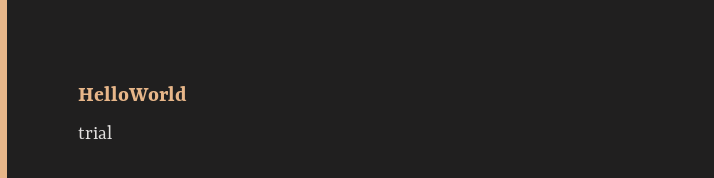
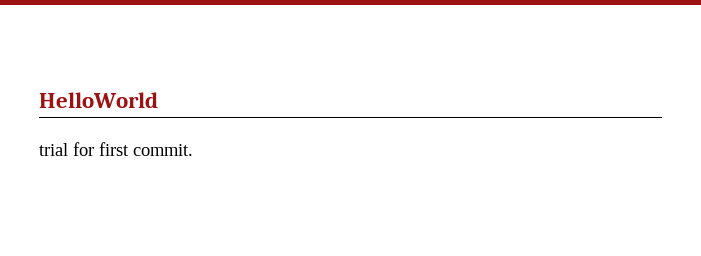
(112, 132) none -> [73,142,193,156] for first commit.

